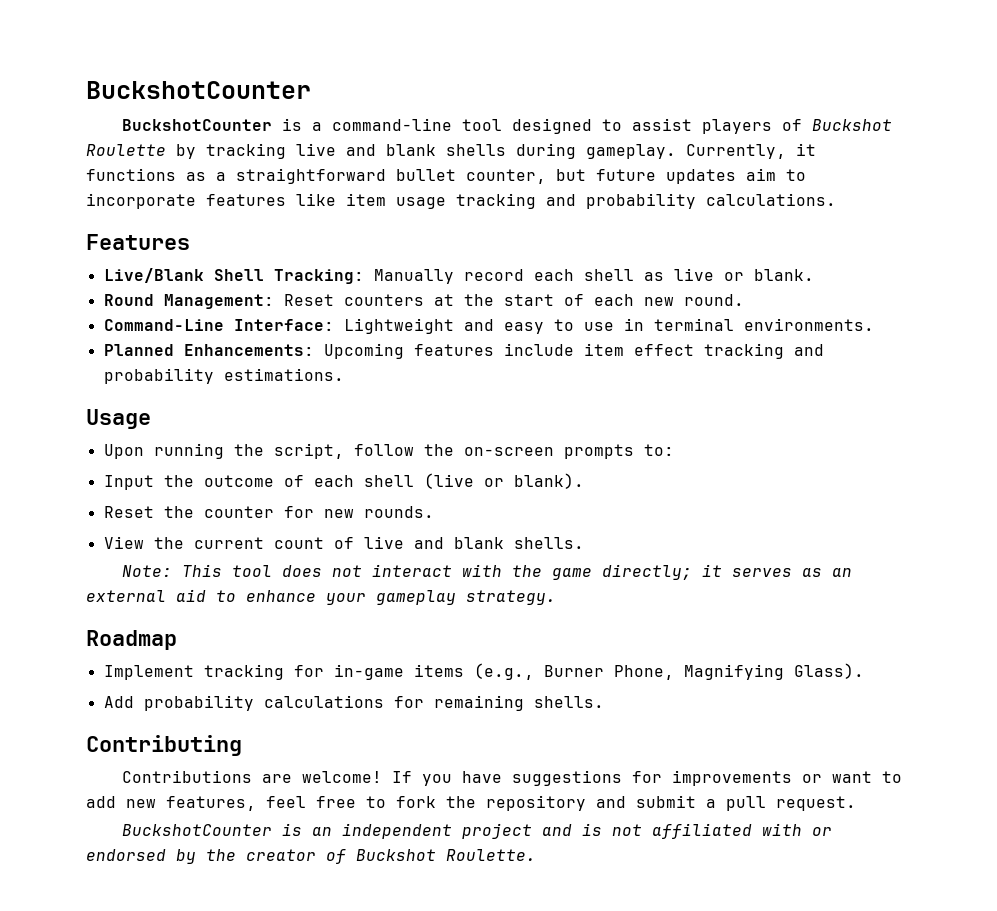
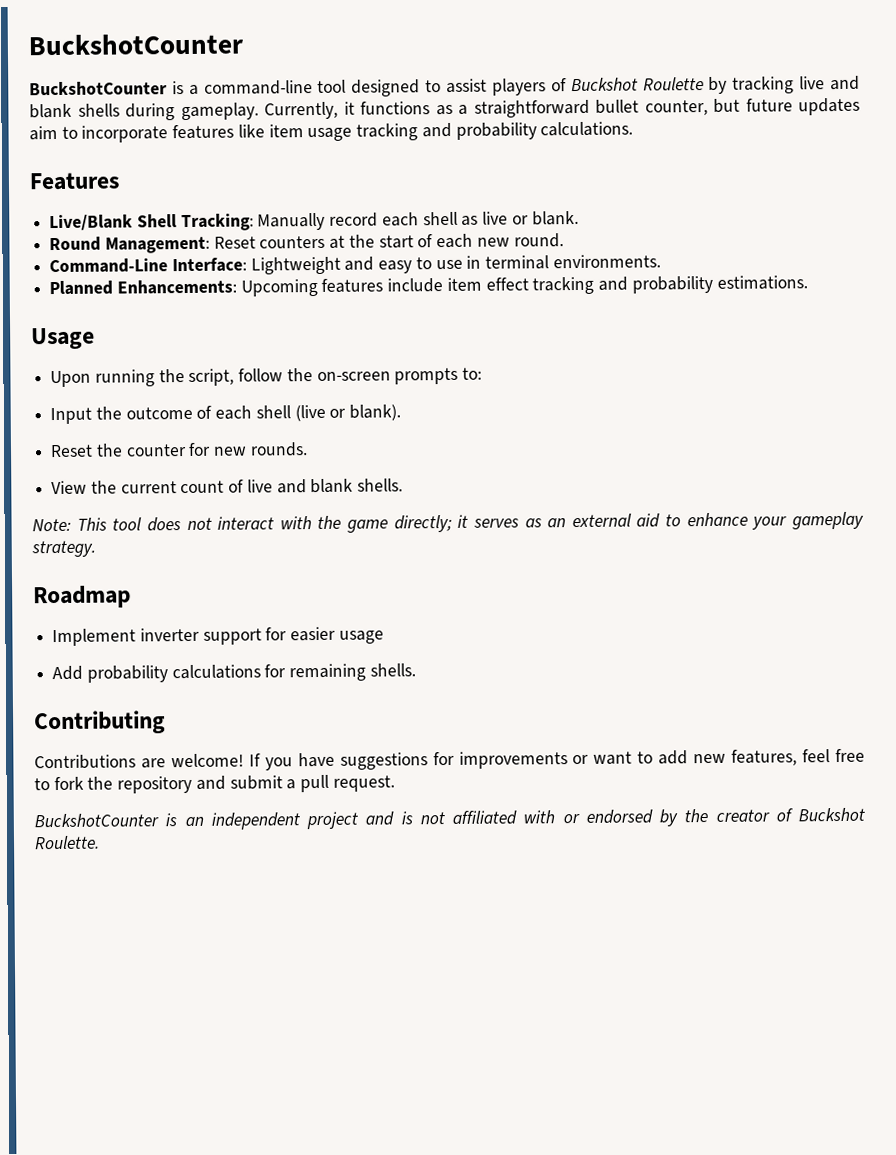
[203,663,864,680] tracking for in-game items (e.g., Burner Phone, Magnifying Glass). -> [139,626,384,645] inverter support for easier usage

